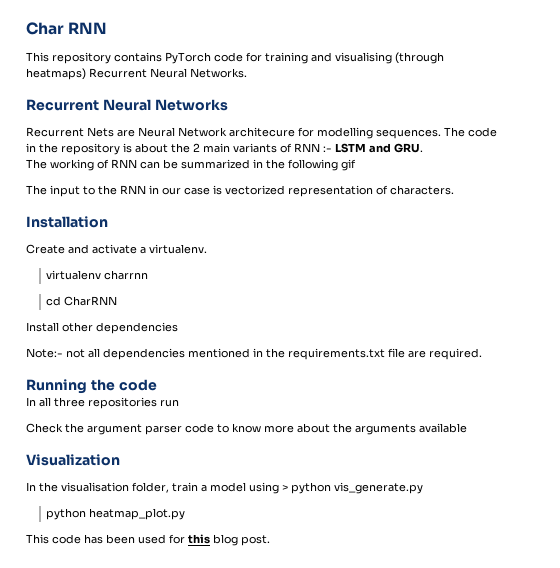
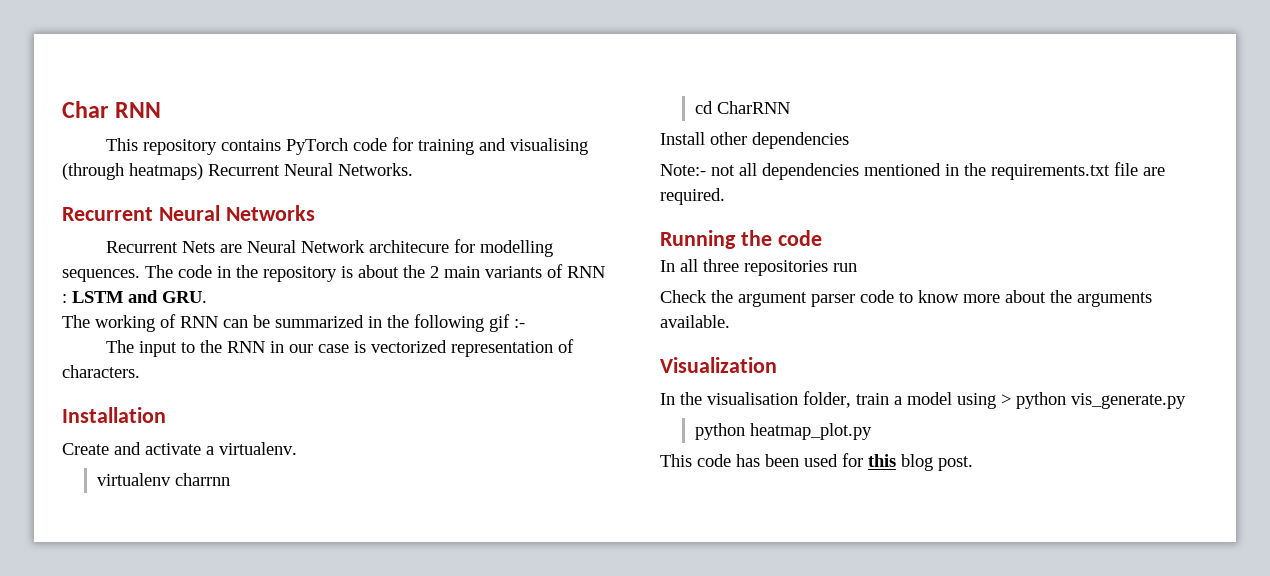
[323,146,332,152] :- -> [62,294,67,303] :
(356, 165) none -> [514,319,525,328] :-
[419,423,467,433] available -> [660,315,730,328] available.

